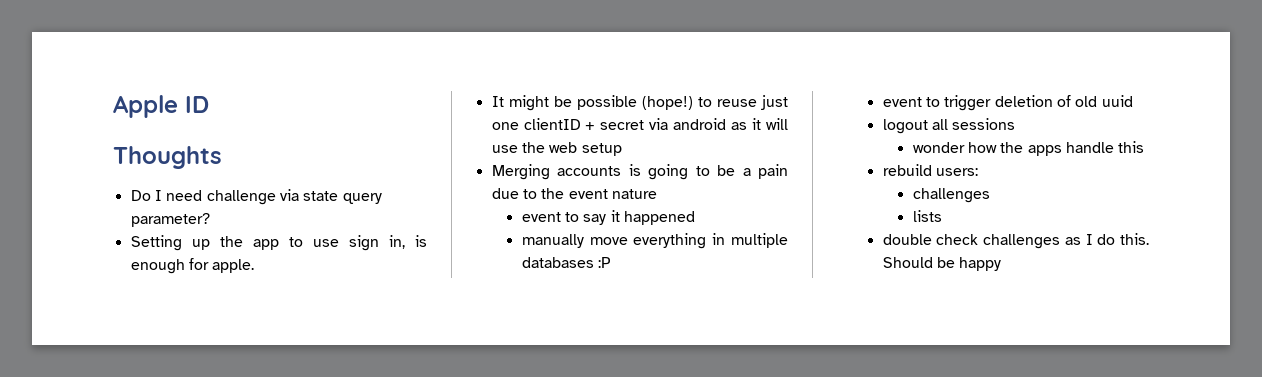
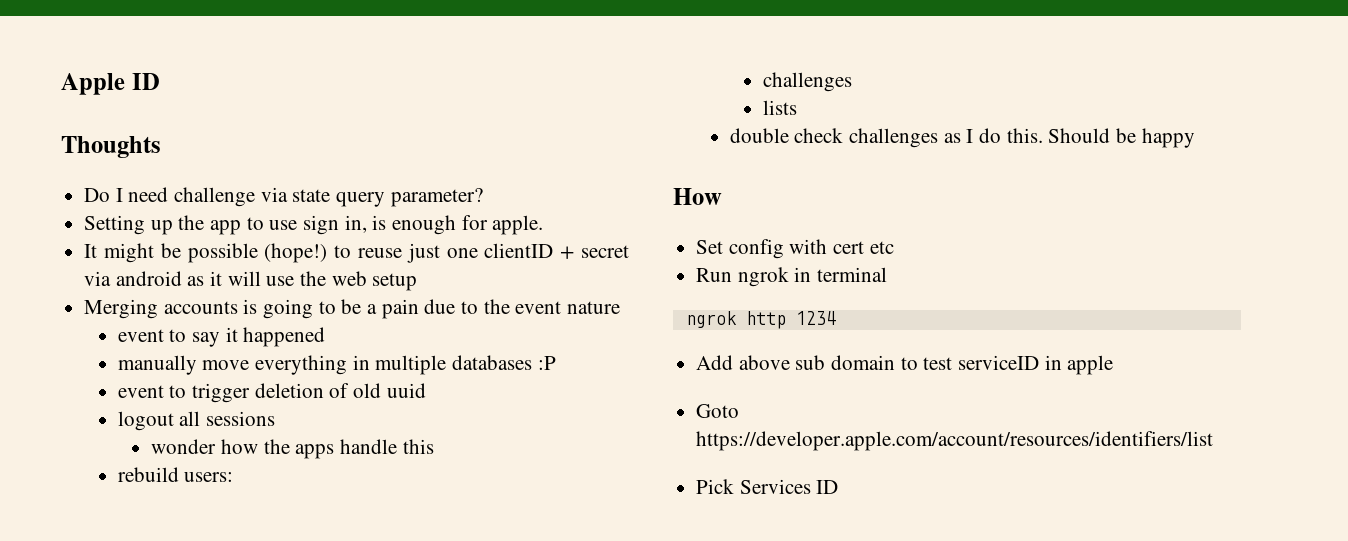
(1002, 264) none -> [673,188,722,205] [696,239,894,259] [696,267,888,287] [685,311,836,329] [696,355,1114,375] [696,404,740,418] [696,431,1214,451] [696,479,839,494] // How // Set config with cert etc // Run ngrok in terminal // ngrok http 1234 // Add above sub domain to test serviceID in apple // Goto https://developer.apple.com/account/resources/identifiers/list // Pick Services ID

